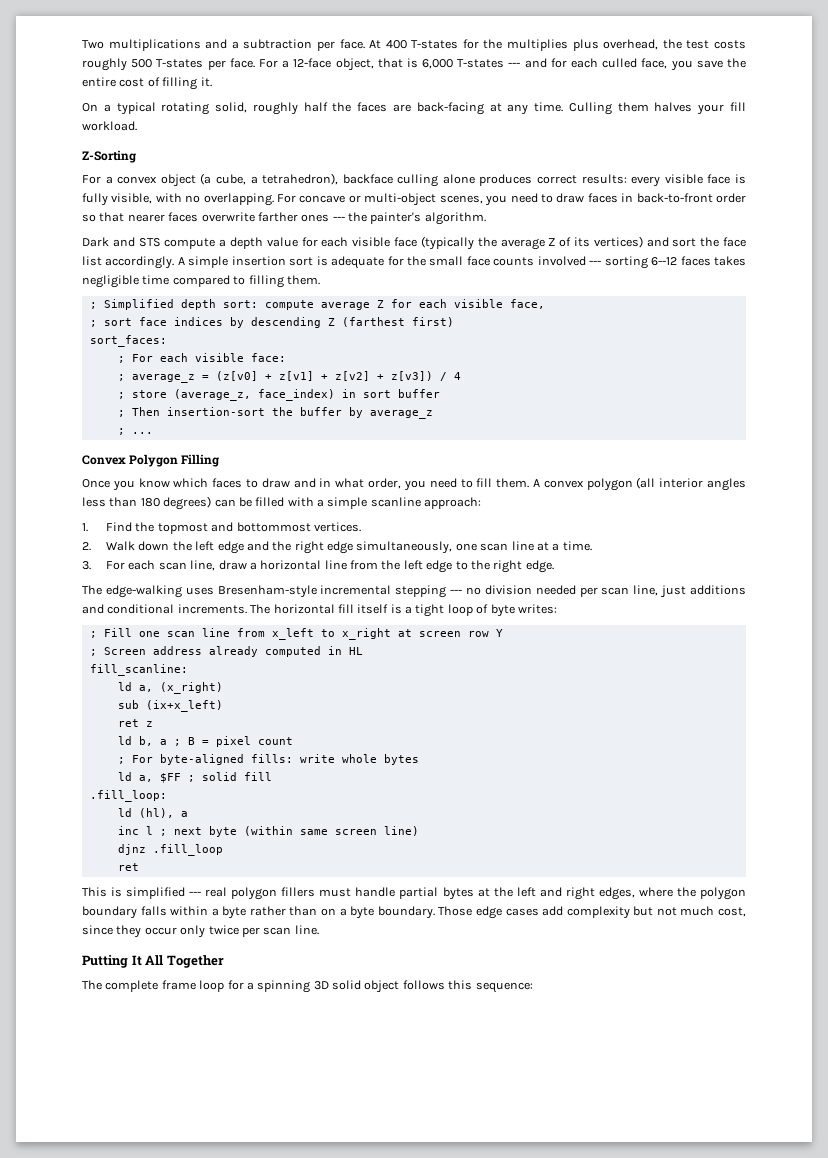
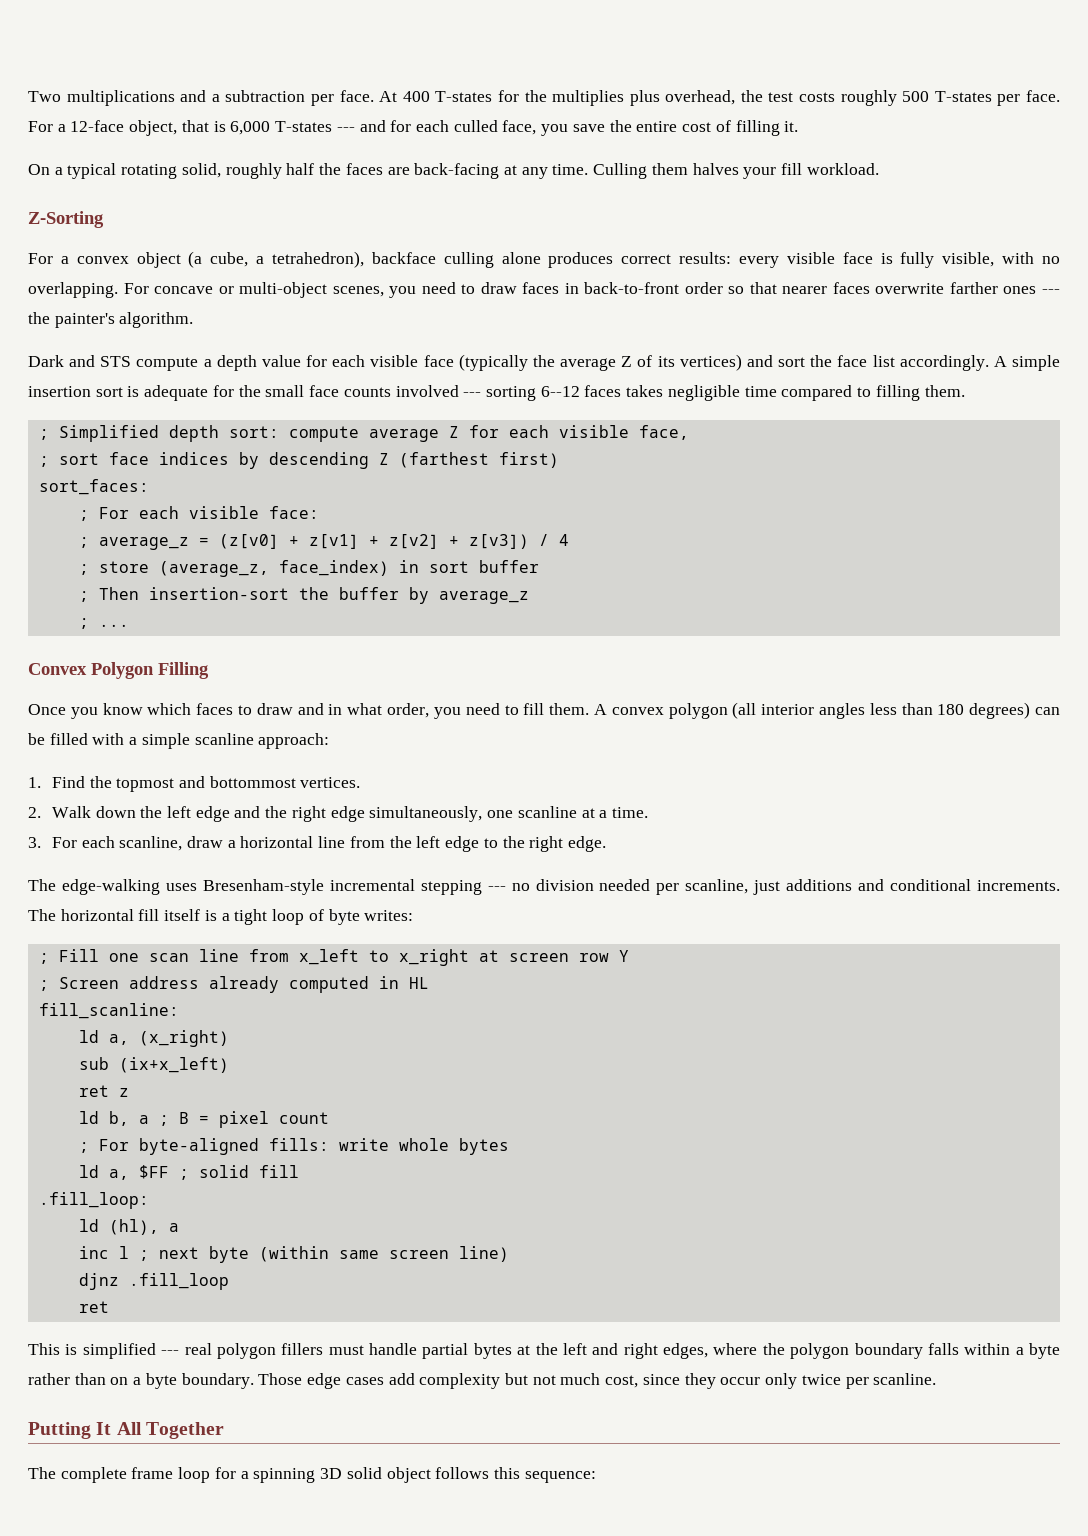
[480,541,534,551] scan line -> [517,806,577,818] scanline
[158,560,216,571] scan line, -> [119,836,183,851] scanline,
[601,585,659,596] scan line, -> [685,879,749,894] scanline,
[263,925,319,935] scan line. -> [873,1373,937,1385] scanline.

